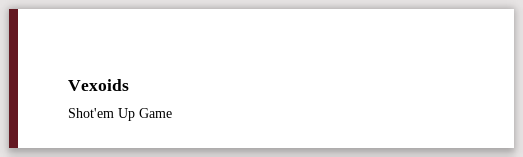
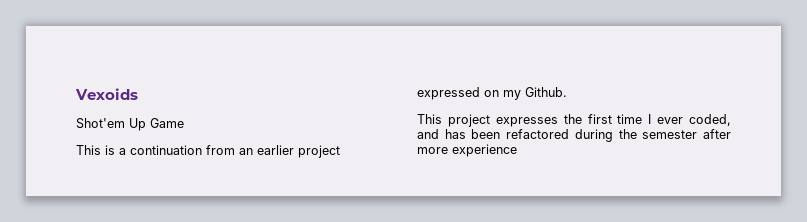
(172, 113) none -> [76,145,340,158] [417,87,567,100] [417,114,731,127] [417,129,731,142] [417,144,517,157] // This is a continuation from an earlier project expressed on my Github. // This project expresses the first time I ever coded, and has been refactored during the semester after more experience

